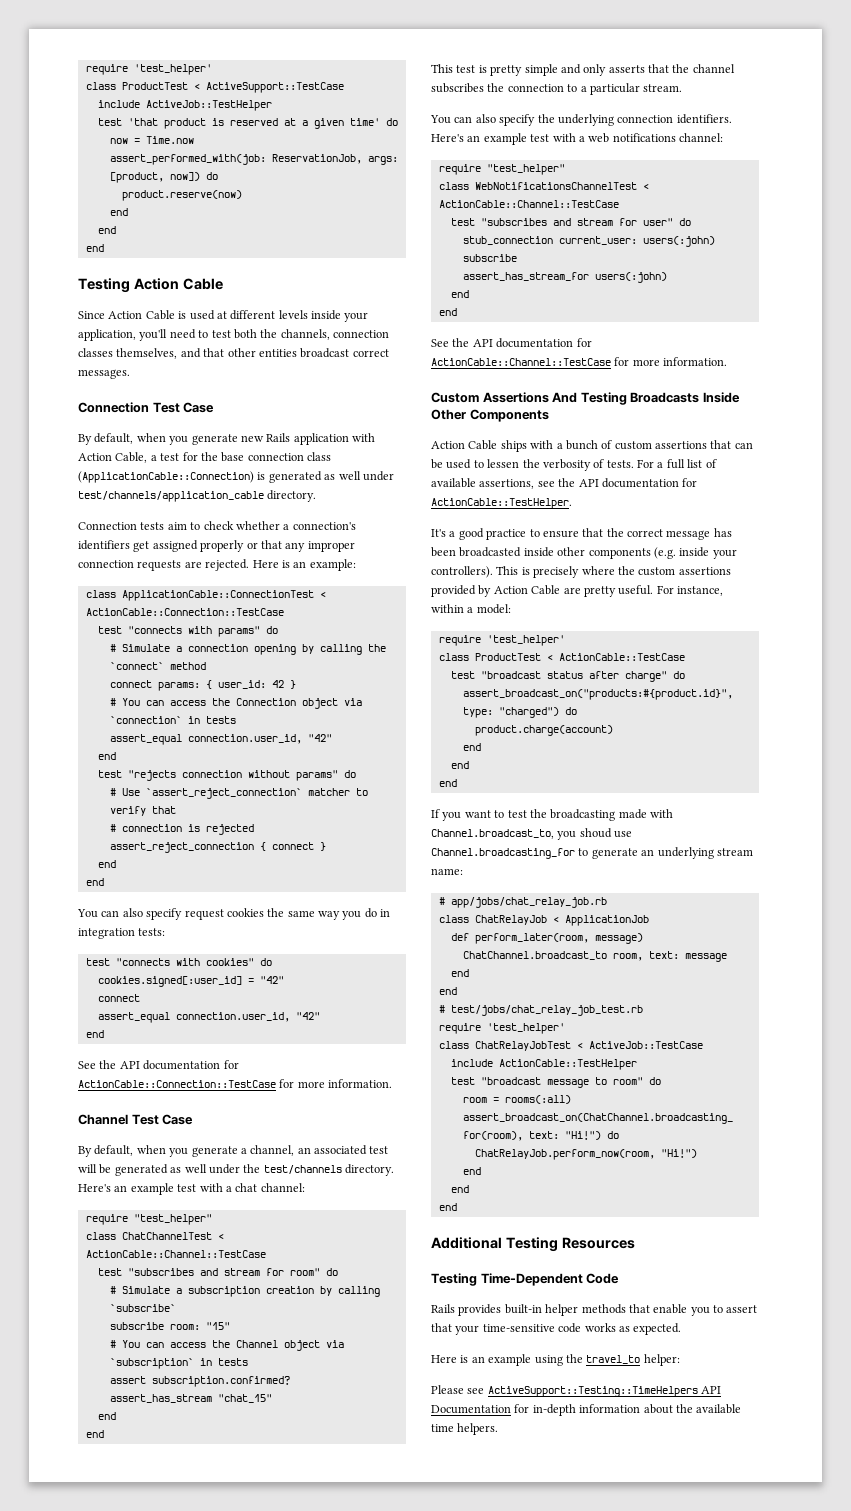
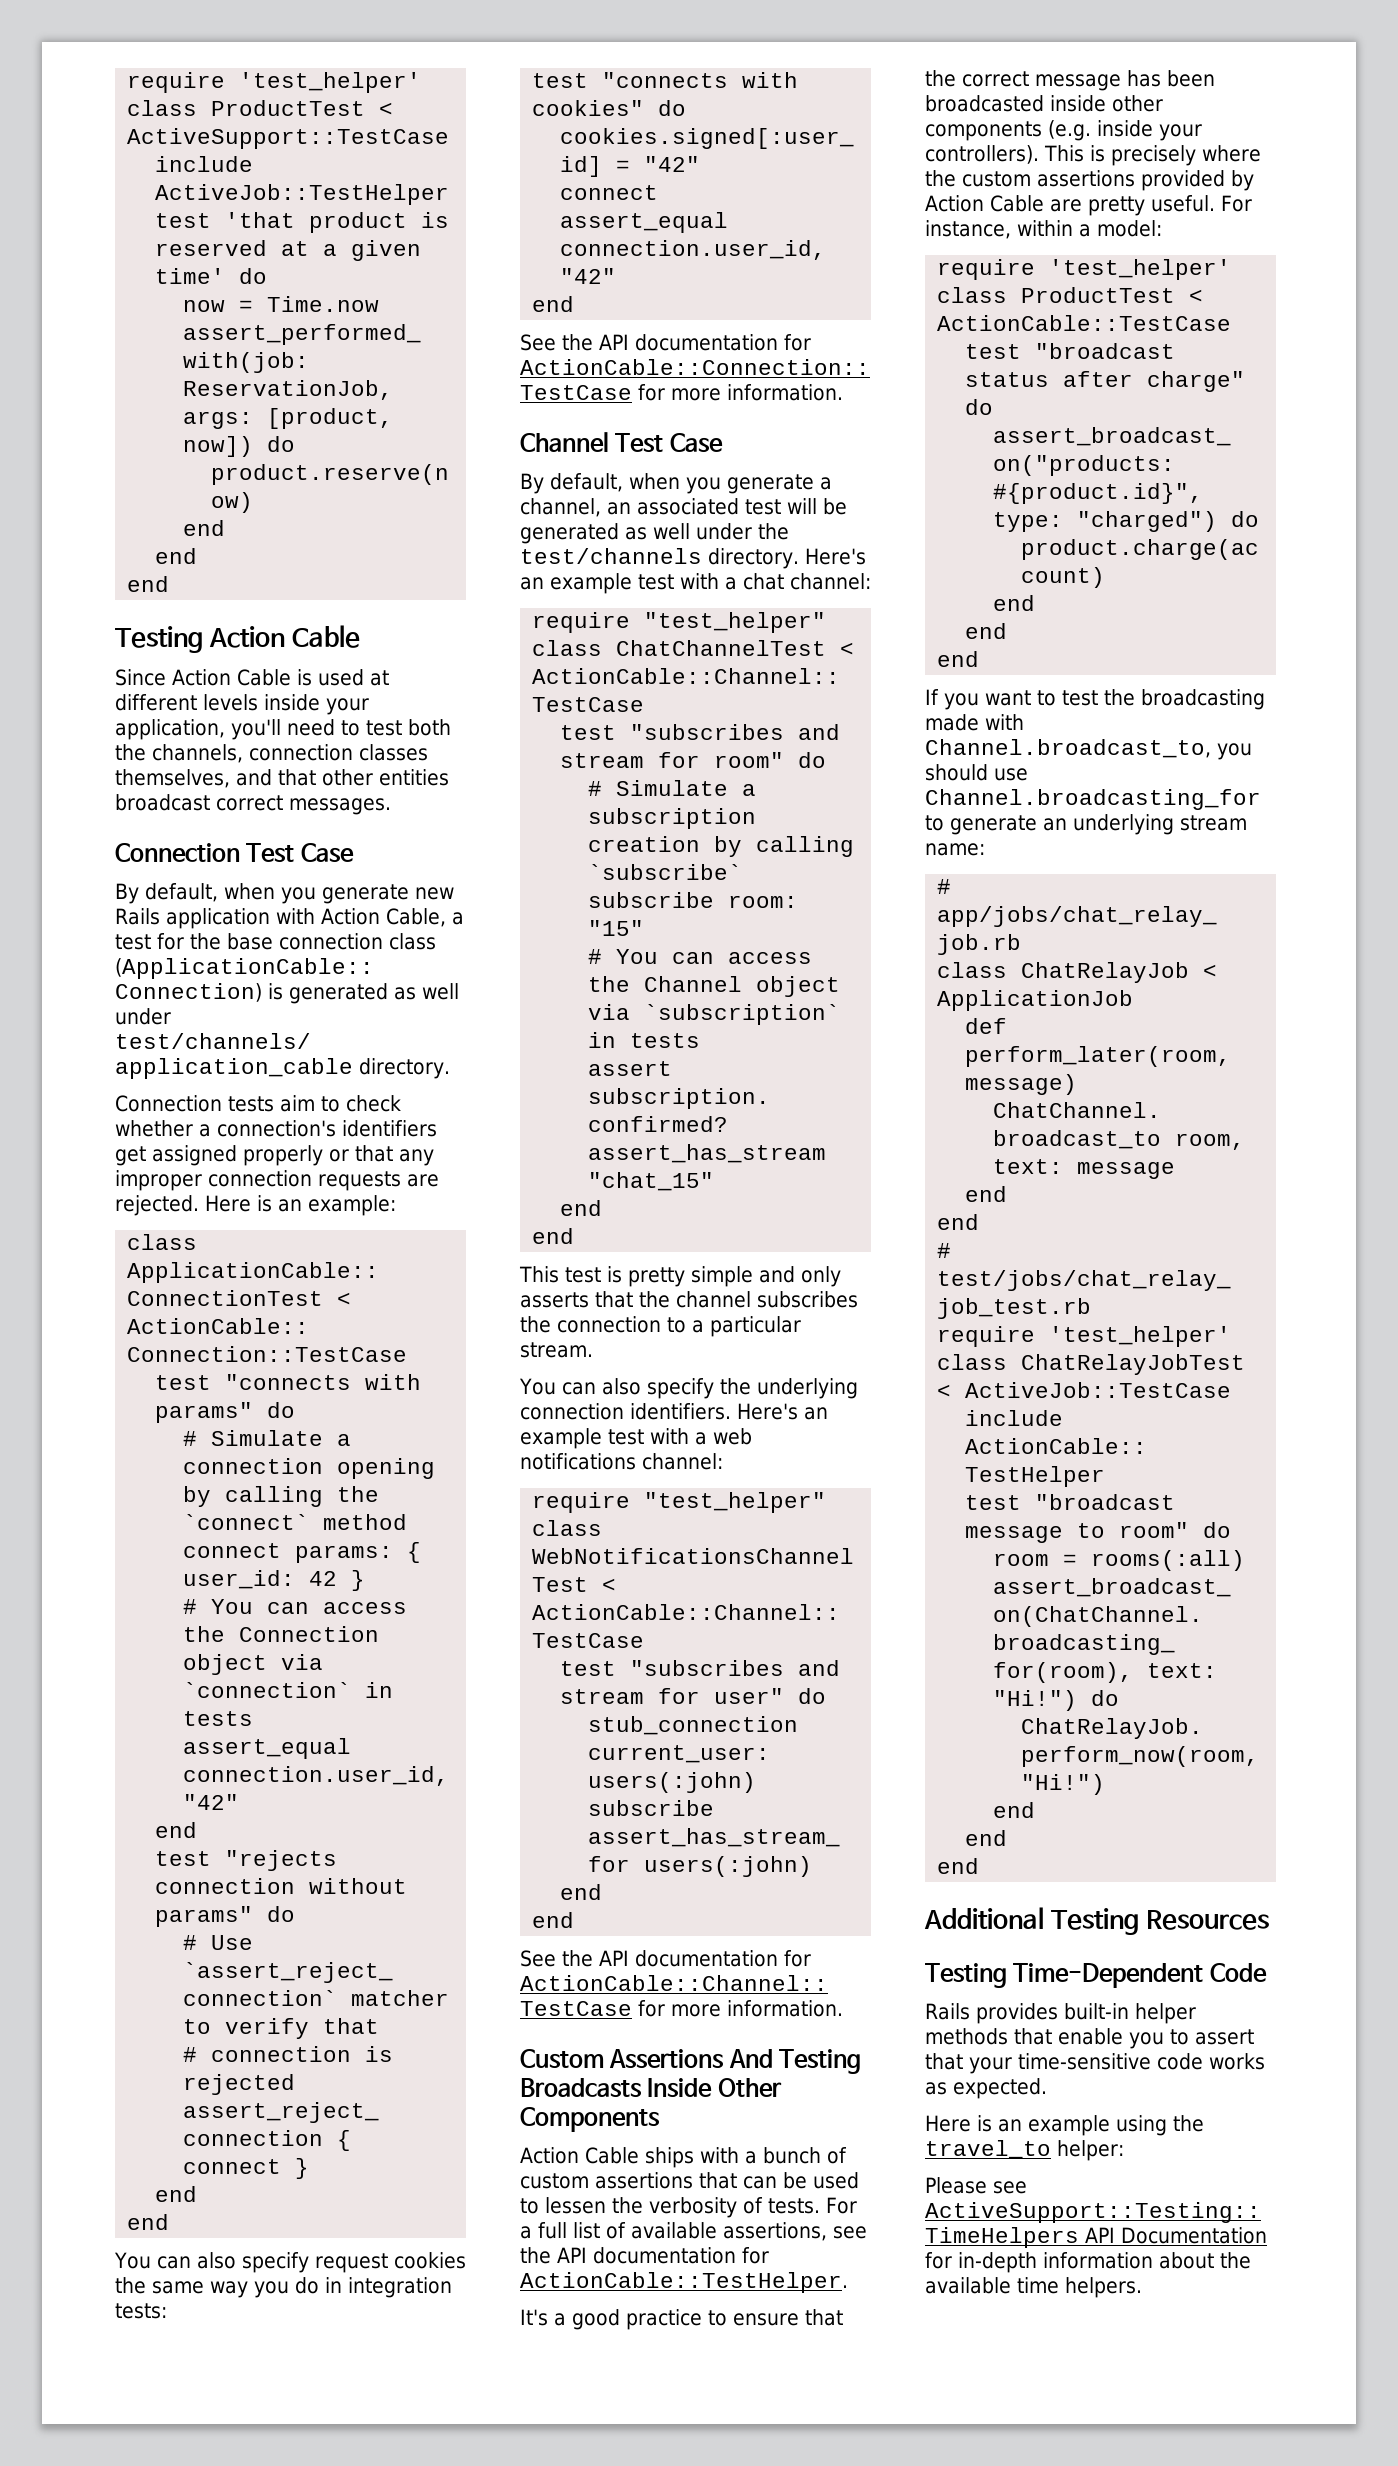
[579,828,612,838] shoud -> [925,764,988,781] should

